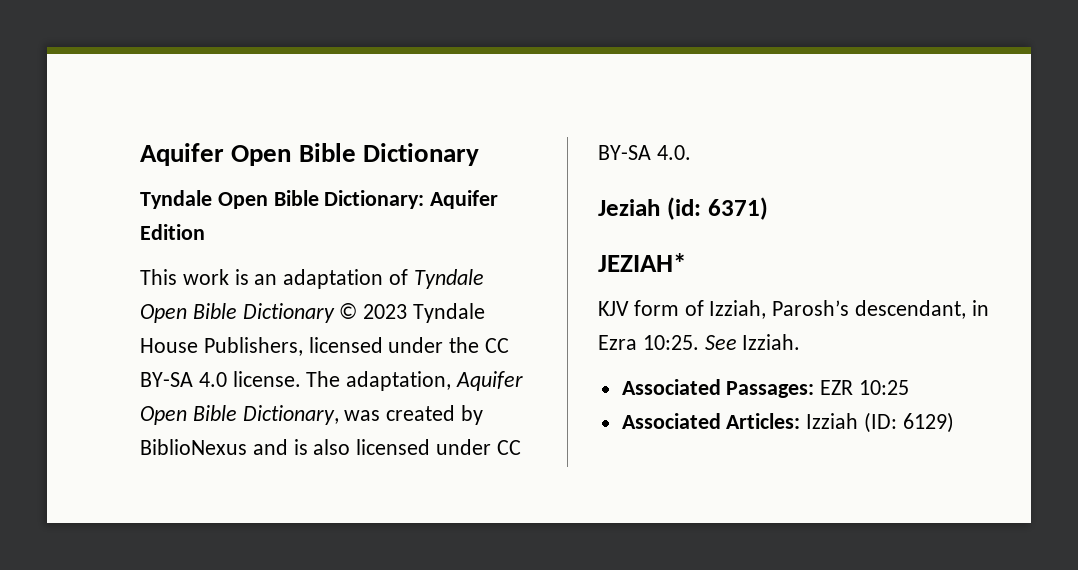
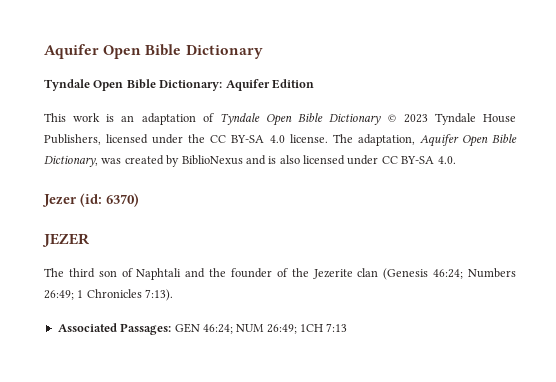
[598,197,768,220] [598,253,686,272] [598,300,989,319] [598,334,801,350] [621,379,910,398] [621,412,954,433] Jeziah (id: 6371) // JEZIAH* // KJV form of Izziah, Parosh’s descendant, in Ezra 10:25. See Izziah. // Associated Passages: EZR 10:25 // Associated Articles: Izziah (ID: 6129) -> [42,193,139,207] [42,233,89,247] [44,268,516,280] [44,289,174,301] [57,323,348,335] Jezer (id: 6370) // JEZER // The third son of Naphtali and the founder of the Jezerite clan (Genesis 46:24; Numbers 26:49; 1 Chronicles 7:13). // Associated Passages: GEN 46:24; NUM 26:49; 1CH 7:13

